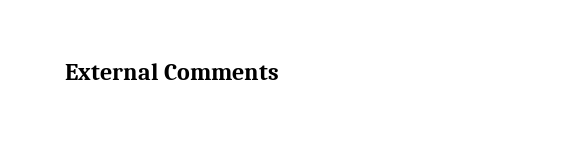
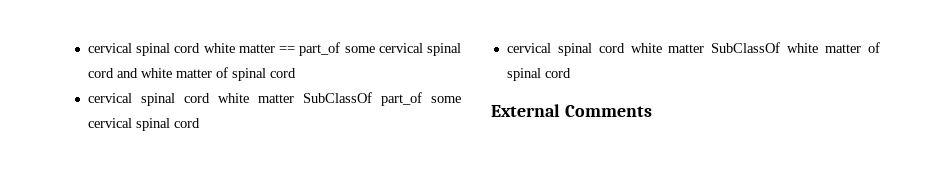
(65, 71) none -> [87,42,461,56] [87,67,296,81] [87,92,462,106] [87,118,200,131] [506,42,880,56] [506,68,571,81] cervical spinal cord white matter == part_of some cervical spinal cord and white matter of spinal cord // cervical spinal cord white matter SubClassOf part_of some cervical spinal cord // cervical spinal cord white matter SubClassOf white matter of spinal cord //

